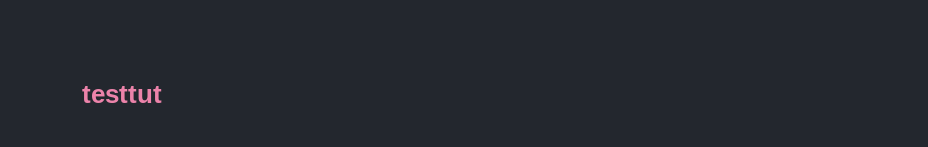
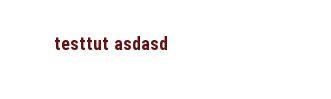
(162, 94) none -> [113,36,168,50] asdasd

